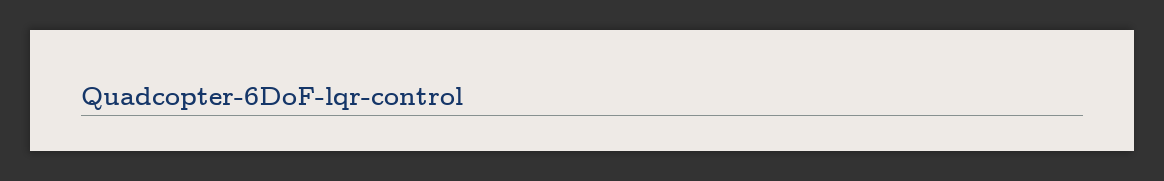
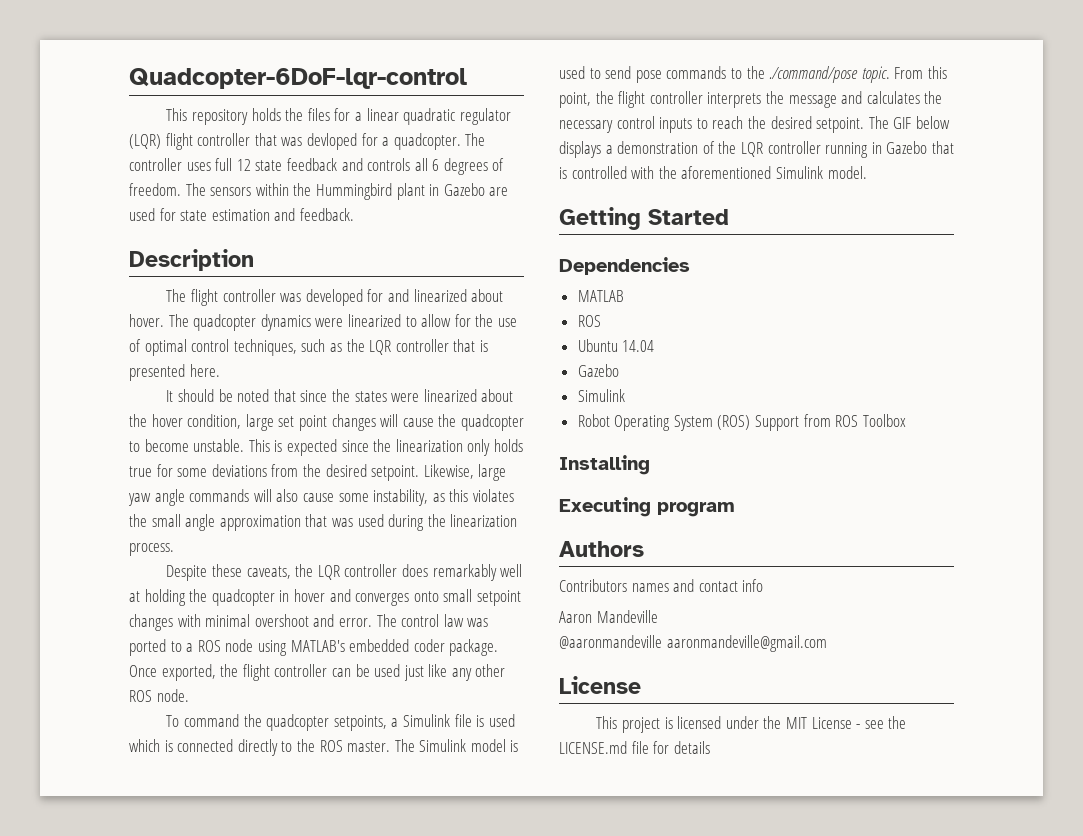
(463, 98) none -> [166,108,511,125] [129,133,486,150] [129,158,505,175] [129,183,509,200] [129,208,354,221] [129,249,254,271] [166,289,504,306] [129,314,517,331] [129,339,488,356] [129,364,220,381] [166,389,514,402] [129,414,524,431] [129,439,523,456] [129,464,507,481] [128,489,514,506] [129,514,518,531] [129,543,174,556] [166,564,523,581] [129,589,521,606] [129,614,489,631] [129,639,499,656] [129,664,506,681] [129,689,189,702] [166,714,515,731] [129,739,519,756] [559,66,947,83] [559,91,943,108] [559,116,950,133] [559,141,954,158] [559,166,867,179] [559,207,729,230] [559,257,690,275] [577,290,624,302] [577,315,601,327] [577,339,655,352] [577,364,619,377] [577,389,625,402] [577,414,906,431] [559,455,650,475] [559,497,735,517] [559,541,644,557] [559,579,764,592] [559,610,658,623] [559,635,827,652] [559,676,641,694] [596,716,907,733] [559,741,710,754] // This repository holds the files for a linear quadratic regulator (LQR) flight controller that was devloped for a quadcopter. The controller uses full 12 state feedback and controls all 6 degrees of freedom. The sensors within the Hummingbird plant in Gazebo are used for state estimation and feedback. // Description // The flight controller was developed for and linearized about hover. The quadcopter dynamics were linearized to allow for the use of optimal control techniques, such as the LQR controller that is presented here. // It should be noted that since the states were linearized about the hover condition, large set point changes will cause the quadcopter to become unstable. This is expected since the linearization only holds true for some deviations from the desired setpoint. Likewise, large yaw angle commands will also cause some instability, as this violates the small angle approximation that was used during the linearization process. // Despite these caveats, the LQR controller does remarkably well at holding the quadcopter in hover and converges onto small setpoint changes with minimal overshoot and error. The control law was ported to a ROS node using MATLAB's embedded coder package. Once exported, the flight controller can be used just like any other ROS node. // To command the quadcopter setpoints, a Simulink file is used which is connected directly to the ROS master. The Simulink model is used to send pose commands to the ./command/pose topic. From this point, the flight controller interprets the message and calculates the necessary control inputs to reach the desired setpoint. The GIF below displays a demonstration of the LQR controller running in Gazebo that is controlled with the aforementioned Simulink model. // Getting Started // Dependencies // MATLAB // ROS // Ubuntu 14.04 // Gazebo // Simulink // Robot Operating System (ROS) Support from ROS Toolbox // Installing // Executing program // Authors // Contributors names and contact info // Aaron Mandeville // @aaronmandeville aaronmandeville@gmail.com // License // This project is licensed under the MIT License - see the LICENSE.md file for details

